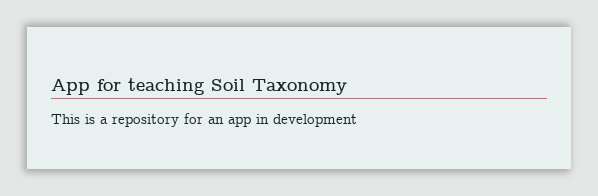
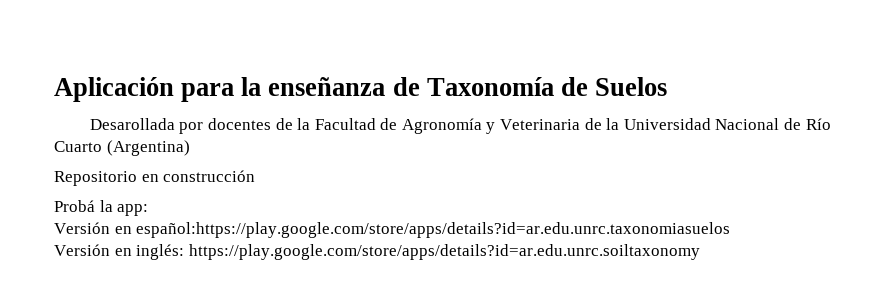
[51,78,347,95] [51,113,357,127] App for teaching Soil Taxonomy // This is a repository for an app in development -> [54,77,668,102] [89,118,831,134] [54,140,190,156] [54,170,256,186] [54,200,149,216] [54,222,731,238] [54,244,700,260] Aplicación para la enseñanza de Taxonomía de Suelos // Desarollada por docentes de la Facultad de Agronomía y Veterinaria de la Universidad Nacional de Río Cuarto (Argentina) // Repositorio en construcción // Probá la app: // Versión en español:https://play.google.com/store/apps/details?id=ar.edu.unrc.taxonomiasuelos // Versión en inglés: https://play.google.com/store/apps/details?id=ar.edu.unrc.soiltaxonomy

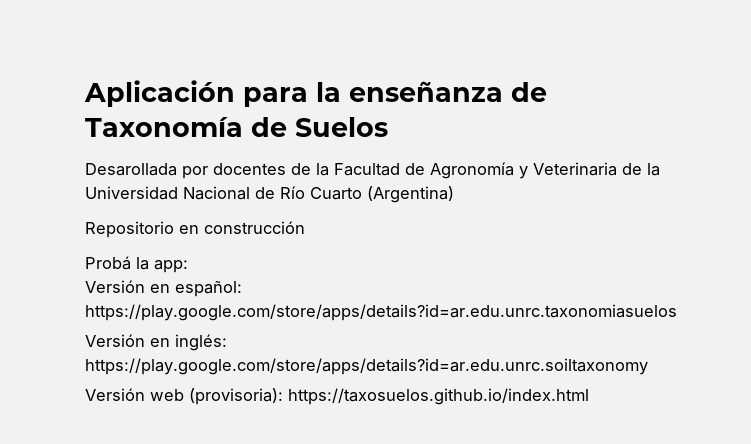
[136,222,731,238] español:https://play.google.com/store/apps/details?id=ar.edu.unrc.taxonomiasuelos -> [175,280,242,297] [85,304,677,321] español: https://play.google.com/store/apps/details?id=ar.edu.unrc.taxonomiasuelos
(700, 252) none -> [85,388,589,405] // Versión web (provisoria): https://taxosuelos.github.io/index.html

